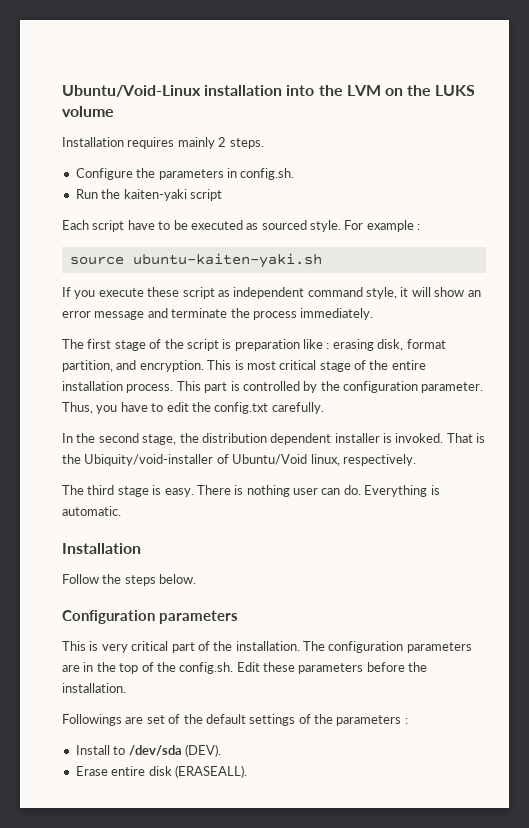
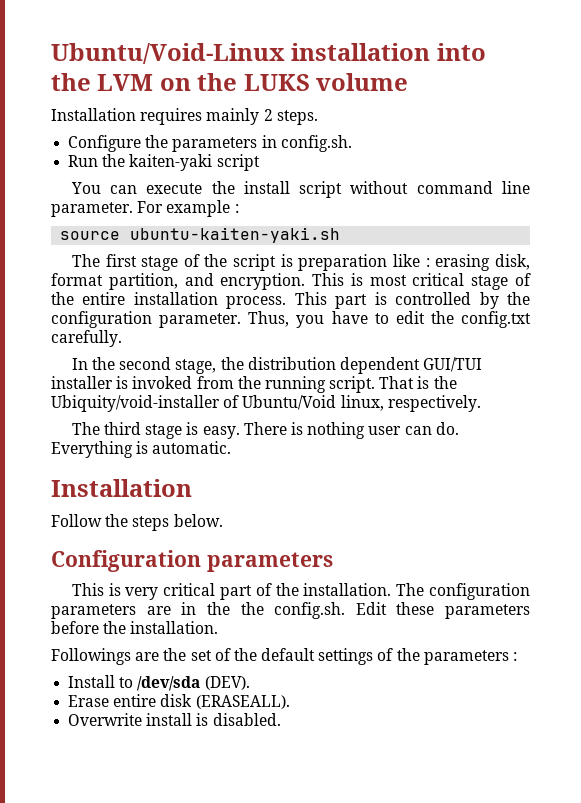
[62,220,341,232] Each script have to be executed as sourced style. -> [70,181,530,198] [51,202,133,217] You can execute the install script without command line parameter.
[62,287,481,299] [62,308,374,320] // If you execute these script as independent command style, it will show an error message and terminate the process immediately. -> (341, 235) none
(332, 439) none -> [423,357,483,372] GUI/TUI
[395,433,444,443] invoked. -> [132,376,376,393] invoked from the running script.
[119,662,154,674] top of -> (230, 608) none
(144, 720) none -> [163,648,187,661] the
(247, 771) none -> [68,713,281,726] // Overwrite install is disabled.

